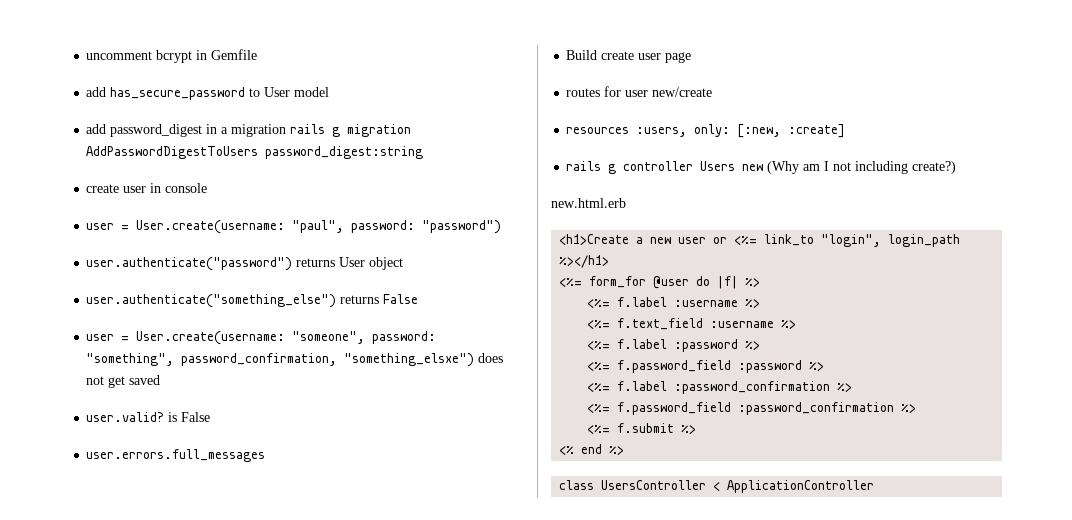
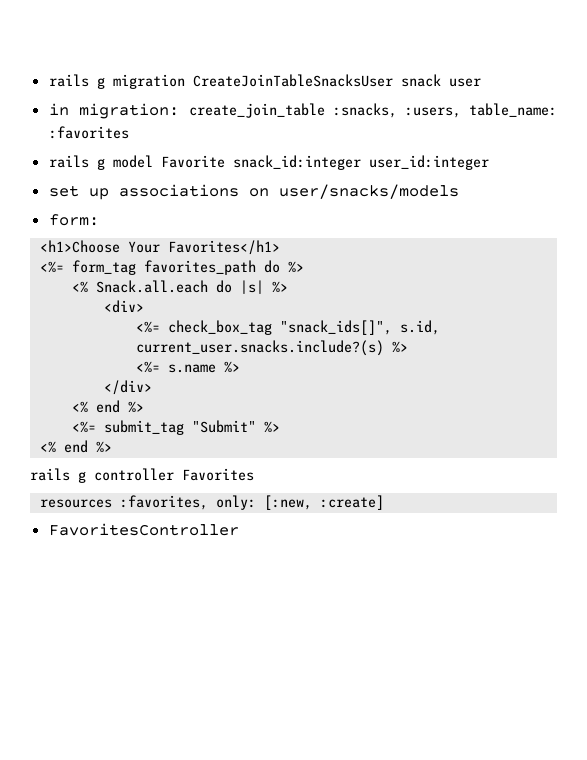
[86,49,258,63] [86,87,330,100] [86,124,412,137] [86,146,424,159] [86,183,208,193] [86,220,502,234] [86,257,404,271] [86,294,419,308] [86,331,437,345] [86,353,504,367] [86,375,161,388] [86,412,211,422] [86,449,266,462] [566,50,692,63] [566,86,713,97] [566,124,846,138] [566,161,957,174] [551,198,626,208] [559,234,961,247] [559,255,610,268] [559,276,761,289] [587,297,761,308] [587,318,797,330] [587,339,761,352] [587,360,825,373] [587,381,853,394] [587,402,917,415] [587,423,697,434] [559,444,625,455] [559,480,875,493] uncomment bcrypt in Gemfile // add has_secure_password to User model // add password_digest in a migration rails g migration AddPasswordDigestToUsers password_digest:string // create user in console // user = User.create(username: "paul", password: "password") // user.authenticate("password") returns User object // user.authenticate("something_else") returns False // user = User.create(username: "someone", password: "something", password_confirmation, "something_elsxe") does not get saved // user.valid? is False // user.errors.full_messages // Build create user page // routes for user new/create // resources :users, only: [:new, :create] // rails g controller Users new (Why am I not including create?) // new.html.erb // <h1>Create a new user or <%= link_to "login", login_path %></h1> // <%= form_for @user do |f| %> // <%= f.label :username %> // <%= f.text_field :username %> // <%= f.label :password %> // <%= f.password_field :password %> // <%= f.label :password_confirmation %> // <%= f.password_field :password_confirmation %> // <%= f.submit %> // <% end %> // class UsersController < ApplicationController -> [48,74,481,89] [48,103,557,119] [48,126,129,139] [48,155,489,170] [48,184,459,200] [48,214,99,226] [40,240,281,255] [40,260,305,275] [72,280,289,294] [104,300,145,313] [136,320,441,335] [136,340,409,356] [136,361,241,373] [104,380,153,395] [72,400,145,413] [72,420,281,435] [40,440,113,453] [30,468,254,483] [40,495,385,510] [48,523,239,536] rails g migration CreateJoinTableSnacksUser snack user // in migration: create_join_table :snacks, :users, table_name: :favorites // rails g model Favorite snack_id:integer user_id:integer // set up associations on user/snacks/models // form: // <h1>Choose Your Favorites</h1> // <%= form_tag favorites_path do %> // <% Snack.all.each do |s| %> // <div> // <%= check_box_tag "snack_ids[]", s.id, current_user.snacks.include?(s) %> // <%= s.name %> // </div> // <% end %> // <%= submit_tag "Submit" %> // <% end %> // rails g controller Favorites // resources :favorites, only: [:new, :create] // FavoritesController

